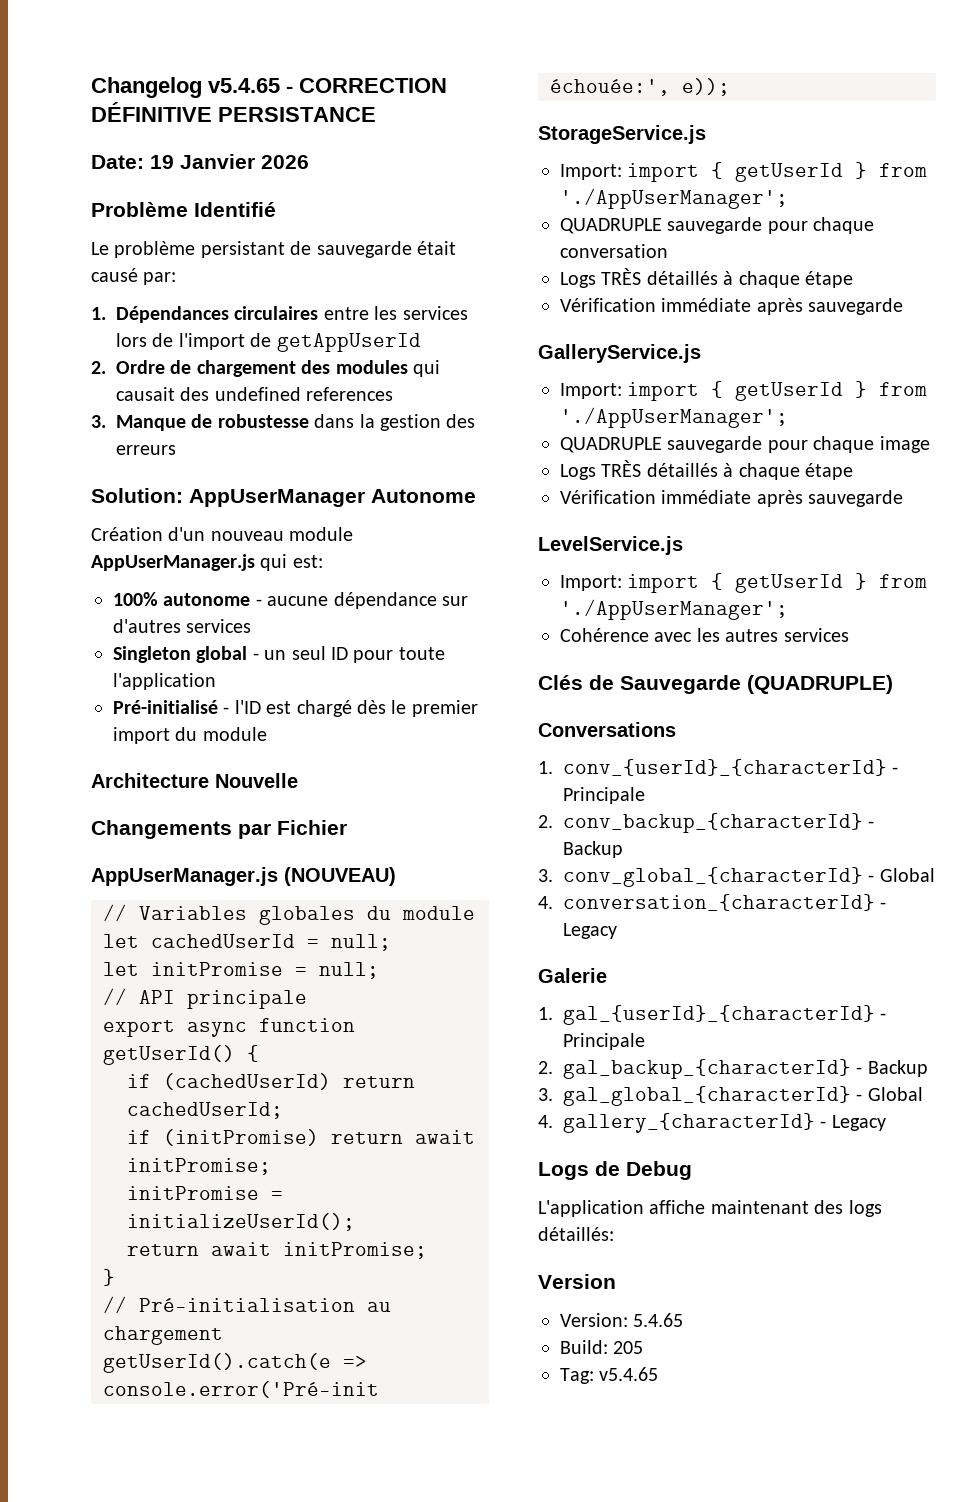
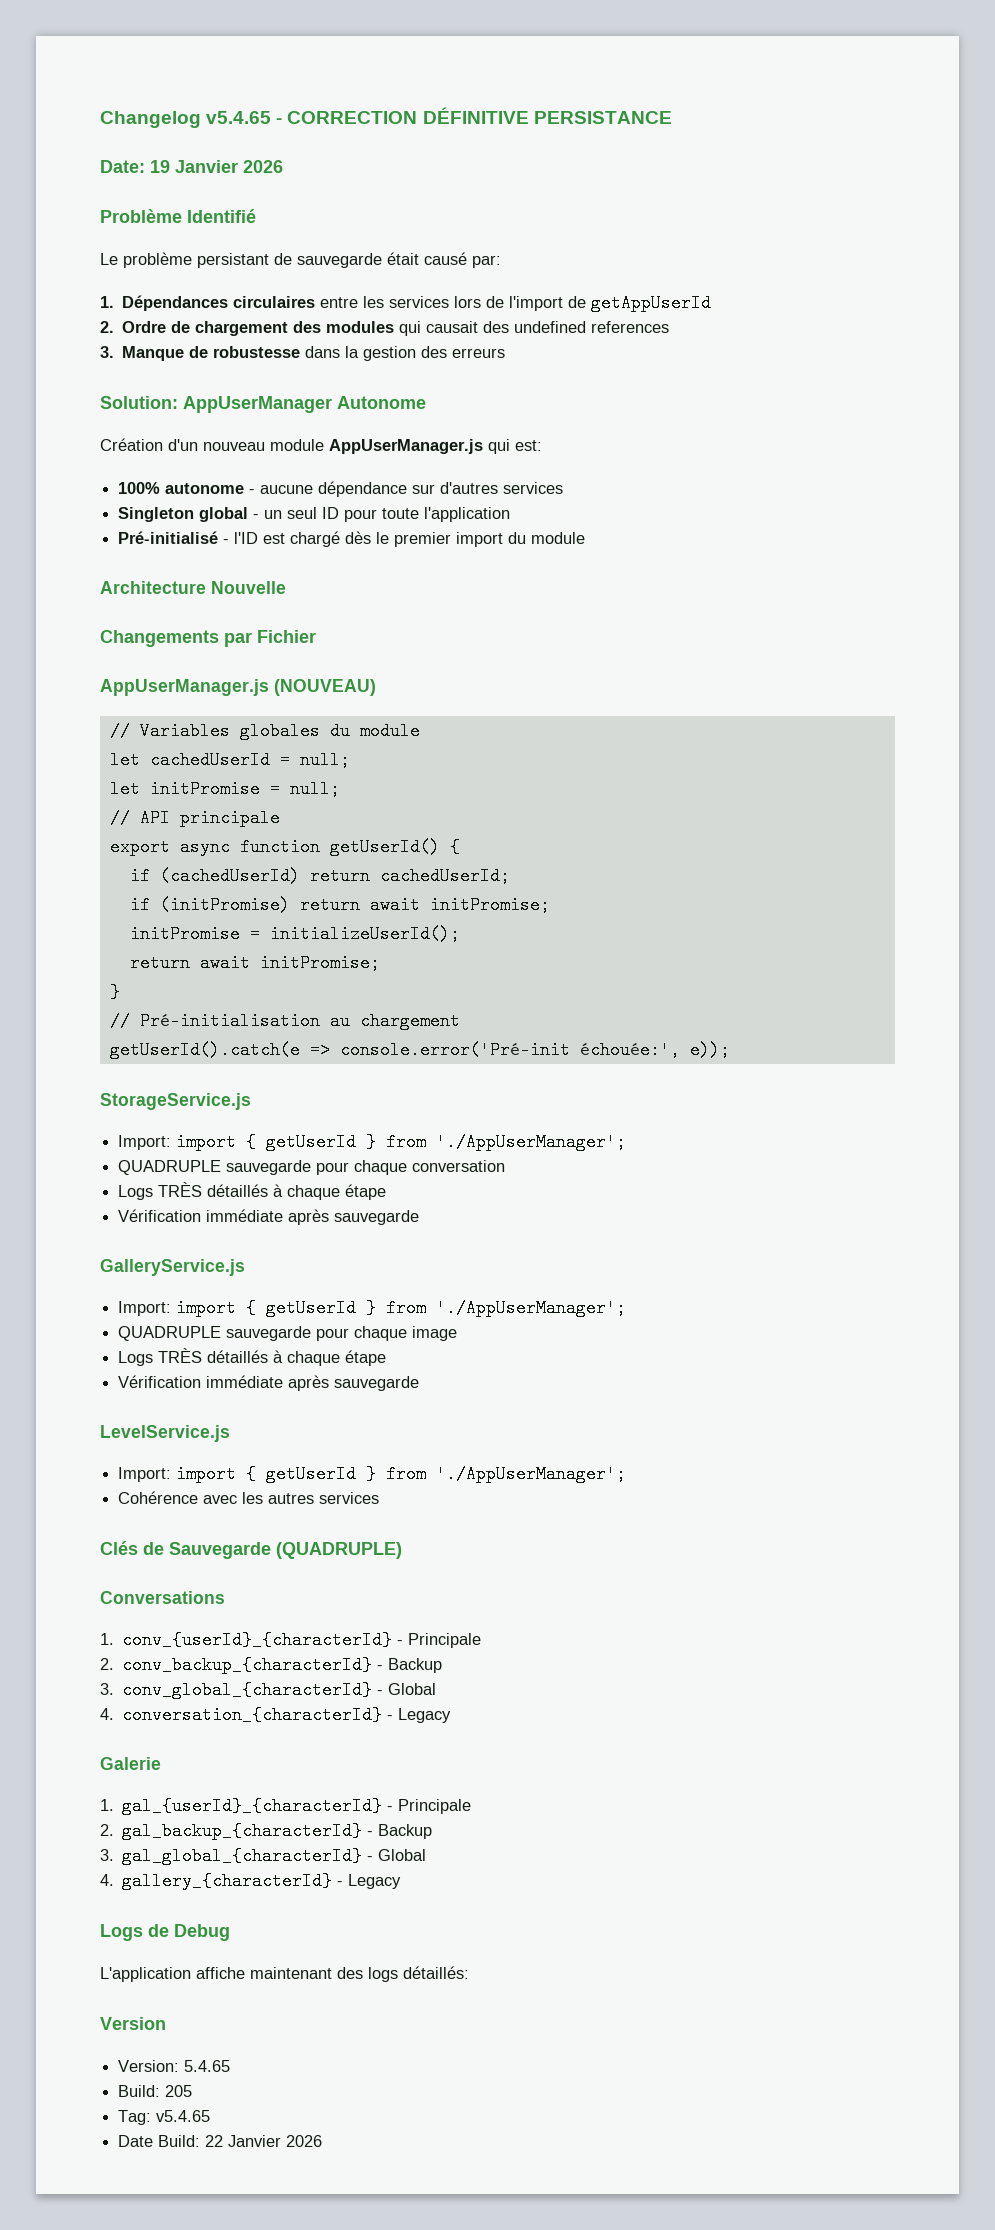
(659, 1374) none -> [118,2135,323,2147] // Date Build: 22 Janvier 2026

